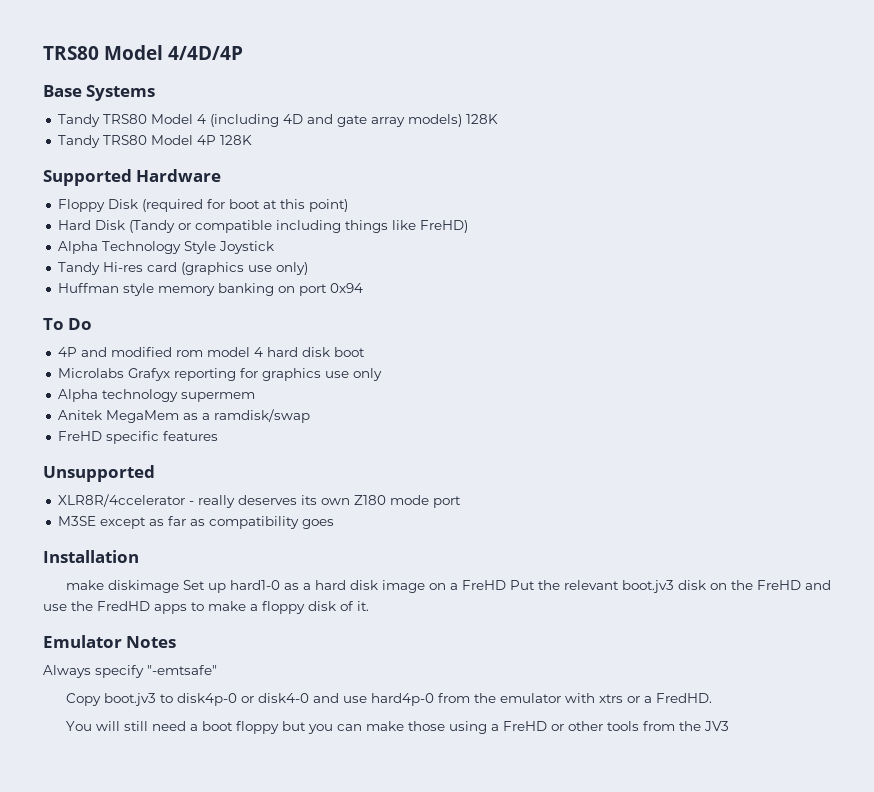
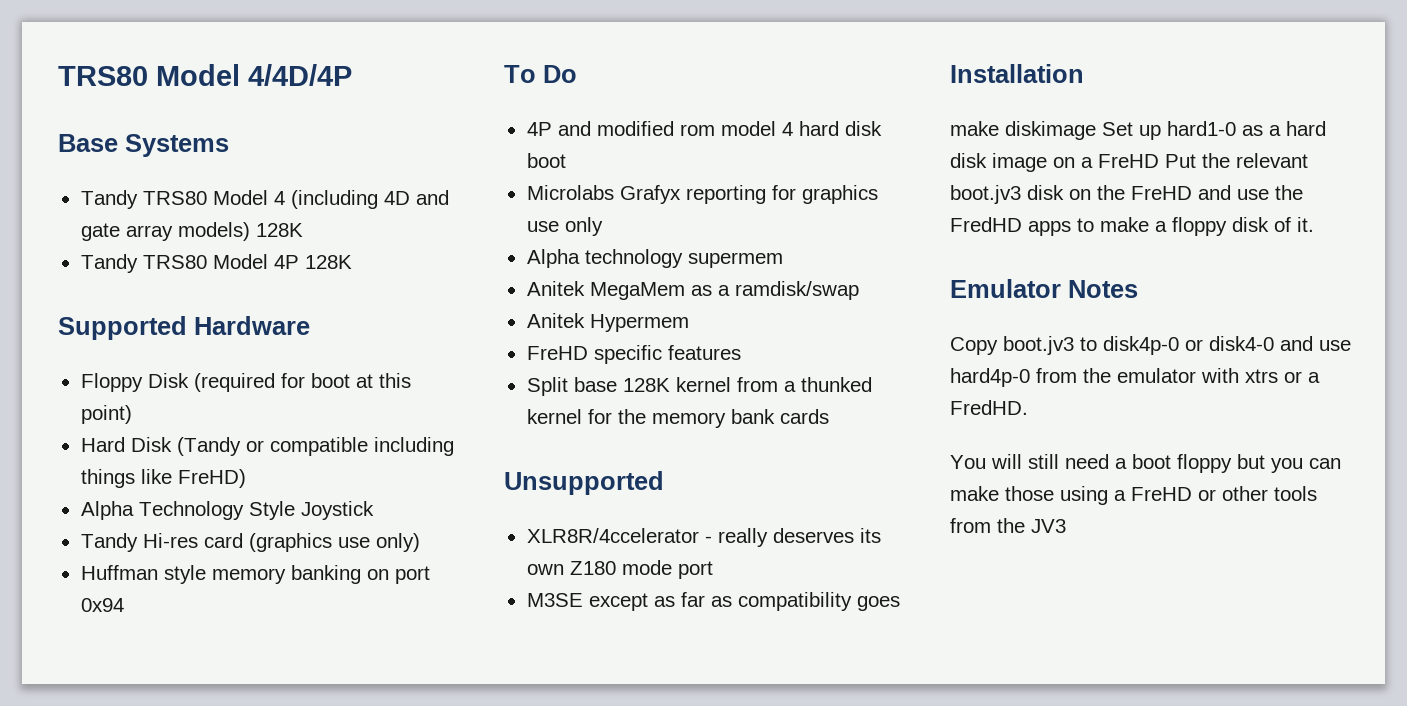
(310, 416) none -> [526,313,689,332] // Anitek Hypermem
(218, 436) none -> [526,377,872,396] [526,409,829,428] // Split base 128K kernel from a thunked kernel for the memory bank cards
[43,665,217,678] // Always specify "-emtsafe" -> (1138, 289) none

